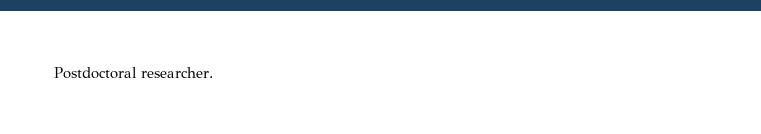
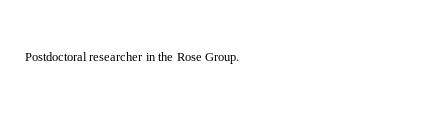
[141,67,213,78] researcher. -> [89,52,239,64] researcher in the Rose Group.

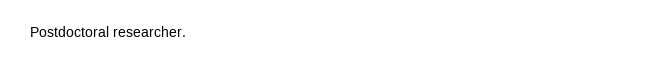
[89,52,239,64] researcher in the Rose Group. -> [113,26,186,37] researcher.

